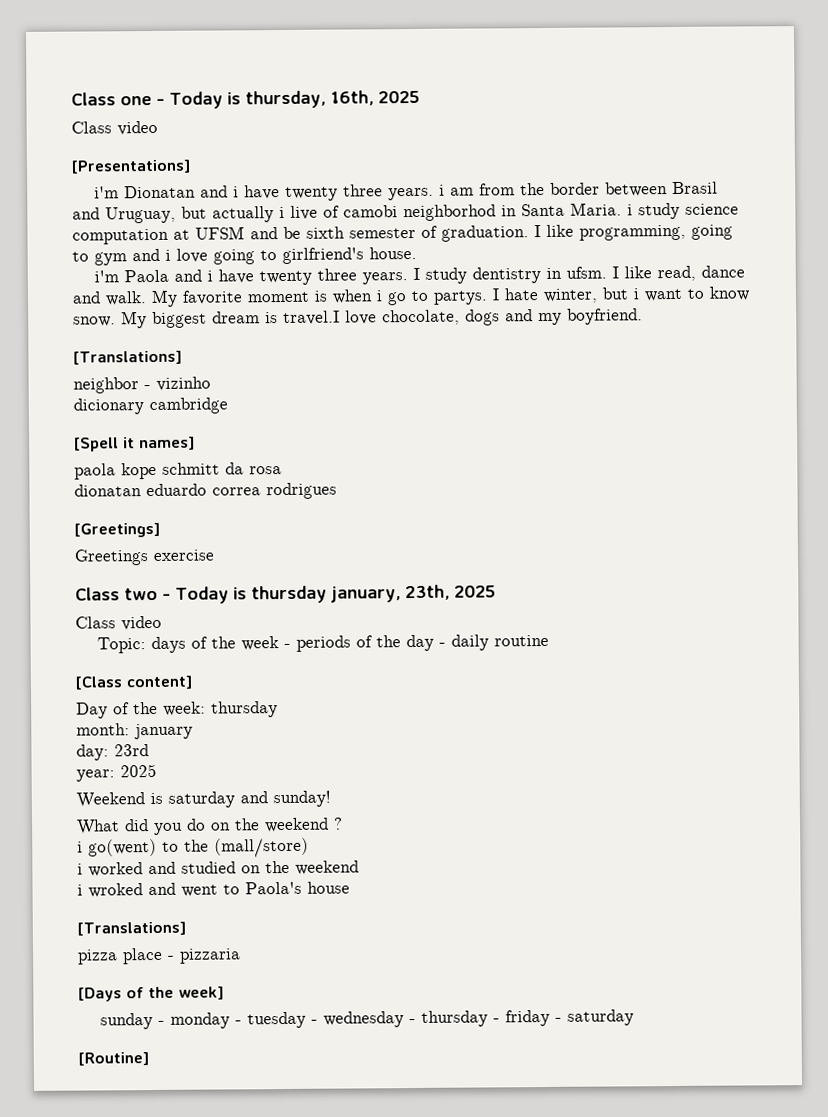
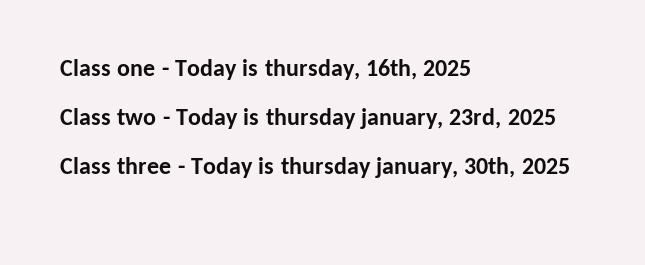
[71,120,158,136] [71,159,191,174] [94,181,719,201] [72,202,739,224] [72,224,733,245] [72,246,417,266] [94,265,746,286] [72,286,750,308] [73,308,643,329] [73,350,182,365] [73,376,211,394] [73,397,228,415] [74,436,195,452] [74,462,282,480] [74,482,337,500] [74,522,160,538] [74,549,215,566] // Class video // [Presentations] // i'm Dionatan and i have twenty three years. i am from the border between Brasil and Uruguay, but actually i live of camobi neighborhod in Santa Maria. i study science computation at UFSM and be sixth semester of graduation. I like programming, going to gym and i love going to girlfriend's house. // i'm Paola and i have twenty three years. I study dentistry in ufsm. I like read, dance and walk. My favorite moment is when i go to partys. I hate winter, but i want to know snow. My biggest dream is travel.I love chocolate, dogs and my boyfriend. // [Translations] // neighbor - vizinho // dicionary cambridge // [Spell it names] // paola kope schmitt da rosa // dionatan eduardo correa rodrigues // [Greetings] // Greetings exercise -> (472, 68) none
[404,584,496,601] [75,615,162,631] [97,634,550,654] [75,675,192,690] [76,701,278,719] [76,723,193,740] [76,744,149,761] [76,763,157,782] [76,790,331,808] [76,817,343,836] [77,837,309,858] [77,860,359,877] [77,881,350,898] [77,921,186,936] [77,947,241,965] [78,986,224,1002] [100,1009,635,1030] [78,1052,149,1066] 23th, 2025 // Class video // Topic: days of the week - periods of the day - daily routine // [Class content] // Day of the week: thursday // month: january // day: 23rd // year: 2025 // Weekend is saturday and sunday! // What did you do on the weekend ? // i go(went) to the (mall/store) // i worked and studied on the weekend // i wroked and went to Paola's house // [Translations] // pizza place - pizzaria // [Days of the week] // sunday - monday - tuesday - wednesday - thursday - friday - saturday // [Routine] -> [449,108,556,129] [60,157,570,178] 23rd, 2025 // Class three - Today is thursday january, 30th, 2025

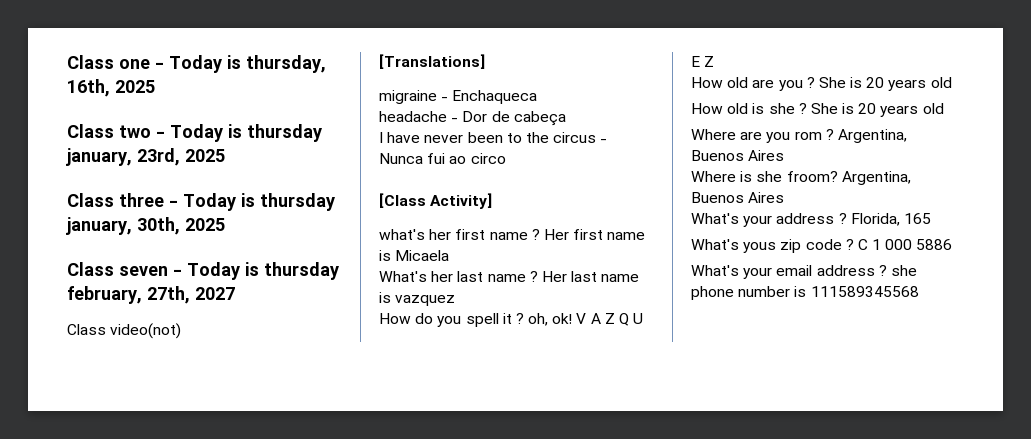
(570, 166) none -> [67,262,339,280] [67,286,235,304] [67,323,182,339] [379,54,485,69] [379,90,538,104] [379,111,566,126] [379,132,608,143] [379,153,506,164] [379,193,493,209] [379,229,646,240] [379,250,450,261] [379,271,640,282] [379,292,456,306] [379,313,644,327] [691,56,715,67] [691,77,952,91] [691,103,944,117] [691,129,907,143] [691,150,785,161] [691,171,911,185] [691,192,785,203] [691,213,931,227] [691,239,953,253] [691,265,917,279] [691,286,919,300] // Class seven - Today is thursday february, 27th, 2027 // Class video(not) // [Translations] // migraine - Enchaqueca // headache - Dor de cabeça // I have never been to the circus - Nunca fui ao circo // [Class Activity] // what's her first name ? Her first name is Micaela // What's her last name ? Her last name is vazquez // How do you spell it ? oh, ok! V A Z Q U E Z // How old are you ? She is 20 years old // How old is she ? She is 20 years old // Where are you rom ? Argentina, Buenos Aires // Where is she froom? Argentina, Buenos Aires // What's your address ? Florida, 165 // What's yous zip code ? C 1 000 5886 // What's your email address ? she phone number is 111589345568

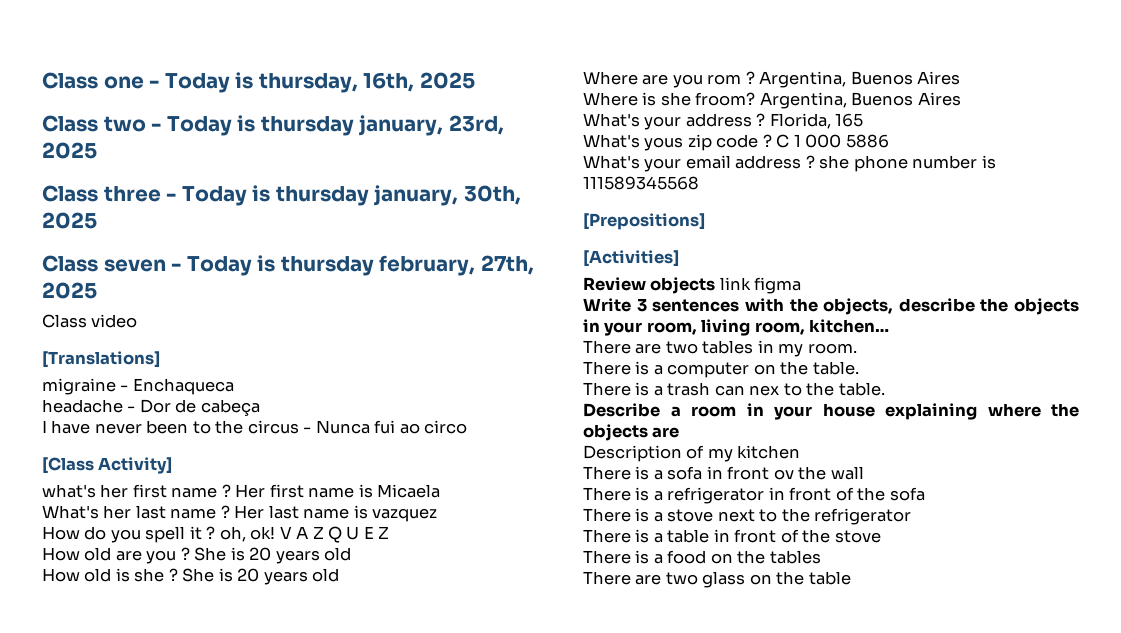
[195,287,235,300] [67,323,182,339] 2027 // Class video(not) -> [42,282,97,299] [42,314,138,328] 2025 // Class video
(919, 291) none -> [583,213,705,230] [583,250,679,267] [583,277,802,294] [583,298,1079,315] [583,319,890,336] [583,340,857,357] [583,361,859,378] [583,382,885,396] [583,403,1079,420] [583,424,680,441] [583,445,801,462] [583,466,864,480] [583,487,925,504] [583,508,912,525] [583,529,881,543] [583,550,821,564] [583,571,851,588] // [Prepositions] // [Activities] // Review objects link figma // Write 3 sentences with the objects, describe the objects in your room, living room, kitchen… // There are two tables in my room. // There is a computer on the table. // There is a trash can nex to the table. // Describe a room in your house explaining where the objects are // Description of my kitchen // There is a sofa in front ov the wall // There is a refrigerator in front of the sofa // There is a stove next to the refrigerator // There is a table in front of the stove // There is a food on the tables // There are two glass on the table

